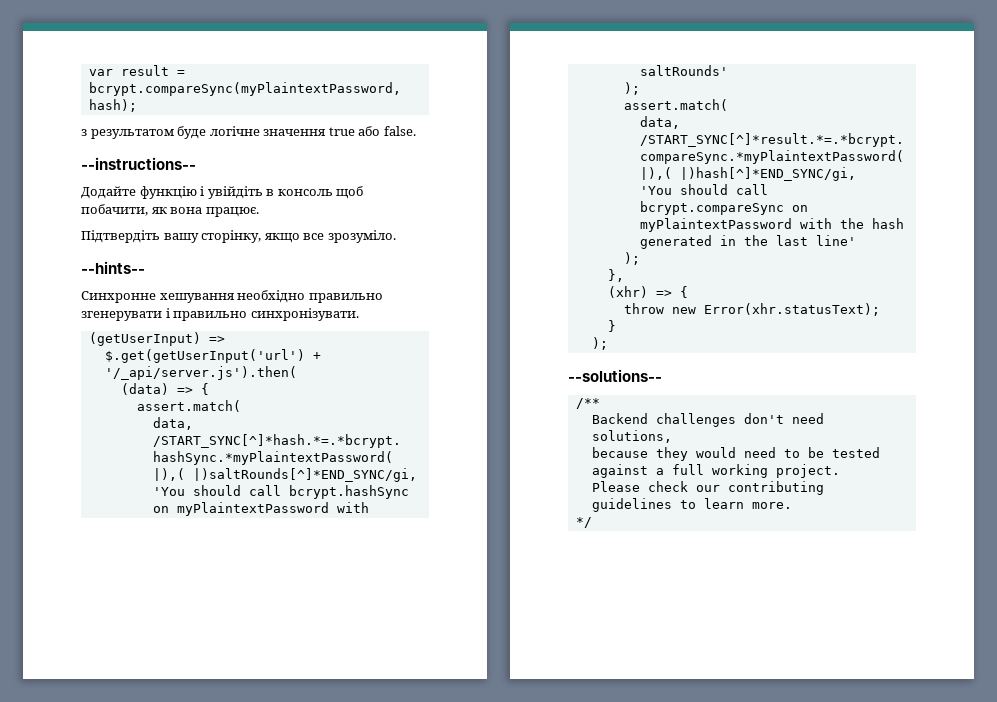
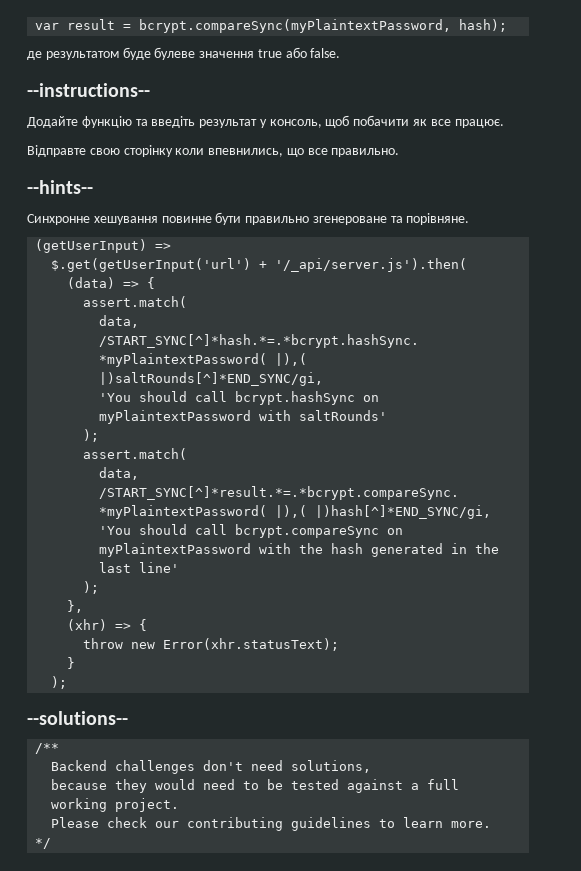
[81,129,87,136] з -> [27,51,42,60] де
[209,126,260,136] логічне -> [154,47,196,60] булеве
[200,186,364,199] [81,204,259,217] [81,230,396,243] [81,261,145,274] [81,290,383,303] [81,308,359,321] і увійдіть в консоль щоб побачити, як вона працює. // Підтвердіть вашу сторінку, якщо все зрозуміло. // --hints-- // Синхронне хешування необхідно правильно згенерувати і правильно синхронізувати. -> [135,115,504,128] [27,145,400,157] [27,180,93,194] [27,212,470,225] та введіть результат у консоль, щоб побачити як все працює. // Відправте свою сторінку коли впевнились, що все правильно. // --hints-- // Синхронне хешування повинне бути правильно згенероване та порівняне.

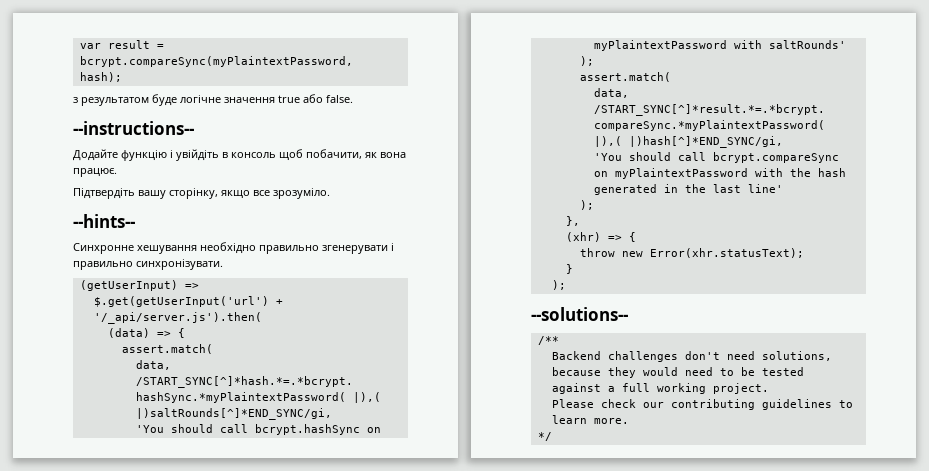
[27,51,42,60] де -> [73,97,78,103] з
[154,47,196,60] булеве -> [180,95,221,103] логічне
[135,115,504,128] [27,145,400,157] [27,180,93,194] [27,212,470,225] та введіть результат у консоль, щоб побачити як все працює. // Відправте свою сторінку коли впевнились, що все правильно. // --hints-- // Синхронне хешування повинне бути правильно згенероване та порівняне. -> [170,149,406,161] [73,168,117,177] [73,188,330,199] [73,214,135,228] [73,242,394,254] [73,259,223,270] і увійдіть в консоль щоб побачити, як вона працює. // Підтвердіть вашу сторінку, якщо все зрозуміло. // --hints-- // Синхронне хешування необхідно правильно згенерувати і правильно синхронізувати.

